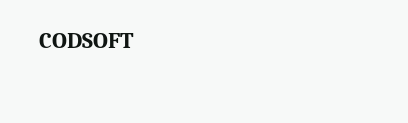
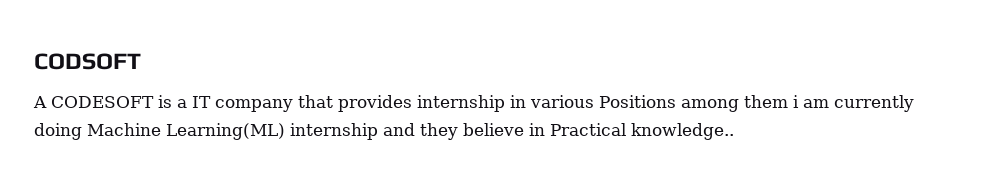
(134, 40) none -> [33,95,914,112] [34,123,734,140] // A CODESOFT is a IT company that provides internship in various Positions among them i am currently doing Machine Learning(ML) internship and they believe in Practical knowledge..

